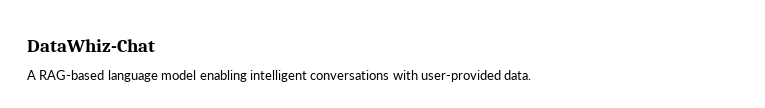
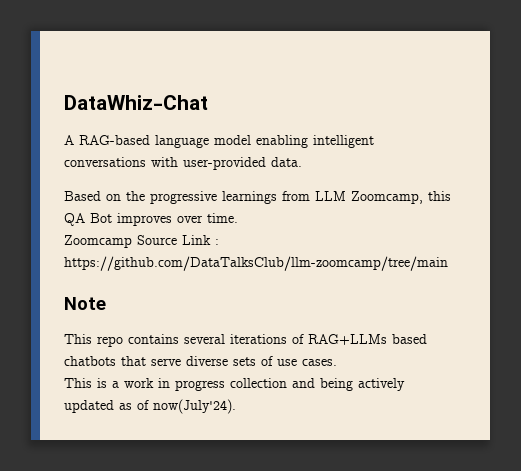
(532, 75) none -> [64,191,451,204] [64,213,238,226] [64,235,219,248] [64,256,448,271] [64,297,106,310] [64,334,427,347] [64,356,337,366] [64,378,405,391] [64,399,236,414] // Based on the progressive learnings from LLM Zoomcamp, this QA Bot improves over time. // Zoomcamp Source Link : https://github.com/DataTalksClub/llm-zoomcamp/tree/main // Note // This repo contains several iterations of RAG+LLMs based chatbots that serve diverse sets of use cases. // This is a work in progress collection and being actively updated as of now(July'24).

